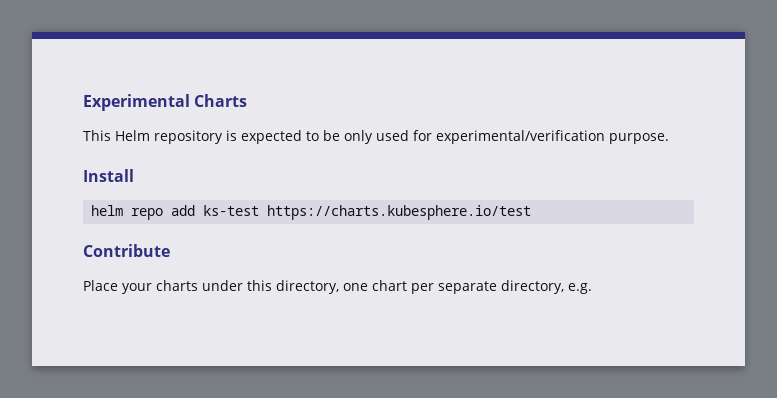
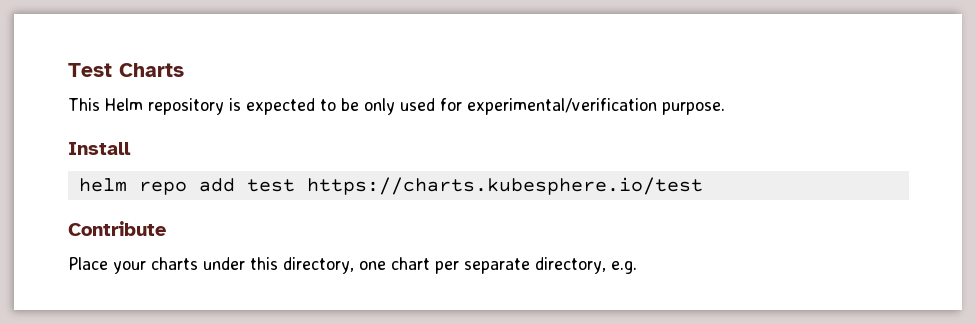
[83,94,190,111] Experimental -> [68,63,112,77] Test
[203,205,260,216] ks-test -> [246,179,295,192] test

